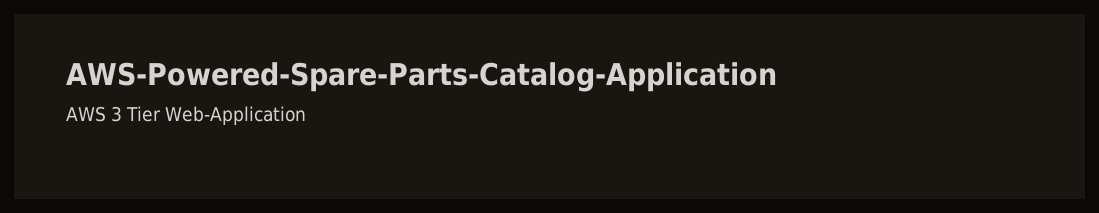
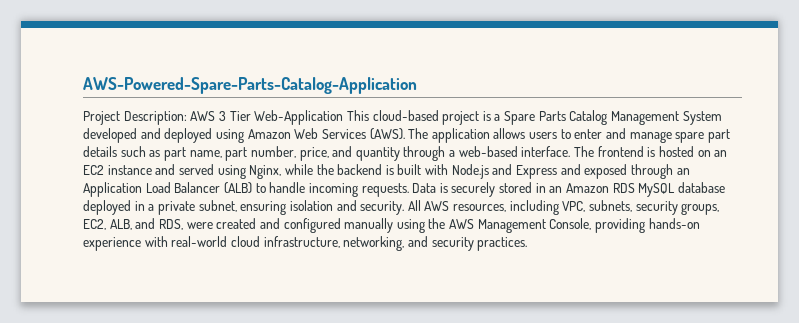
(777, 77) none -> [83,111,187,125] Project Description:
(307, 115) none -> [346,110,722,125] [83,128,730,143] [83,146,728,161] [83,164,690,179] [83,182,725,197] [83,200,720,215] [83,218,700,233] [83,236,528,251] This cloud-based project is a Spare Parts Catalog Management System developed and deployed using Amazon Web Services (AWS). The application allows users to enter and manage spare part details such as part name, part number, price, and quantity through a web-based interface. The frontend is hosted on an EC2 instance and served using Nginx, while the backend is built with Node.js and Express and exposed through an Application Load Balancer (ALB) to handle incoming requests. Data is securely stored in an Amazon RDS MySQL database deployed in a private subnet, ensuring isolation and security. All AWS resources, including VPC, subnets, security groups, EC2, ALB, and RDS, were created and configured manually using the AWS Management Console, providing hands-on experience with real-world cloud infrastructure, networking, and security practices.

